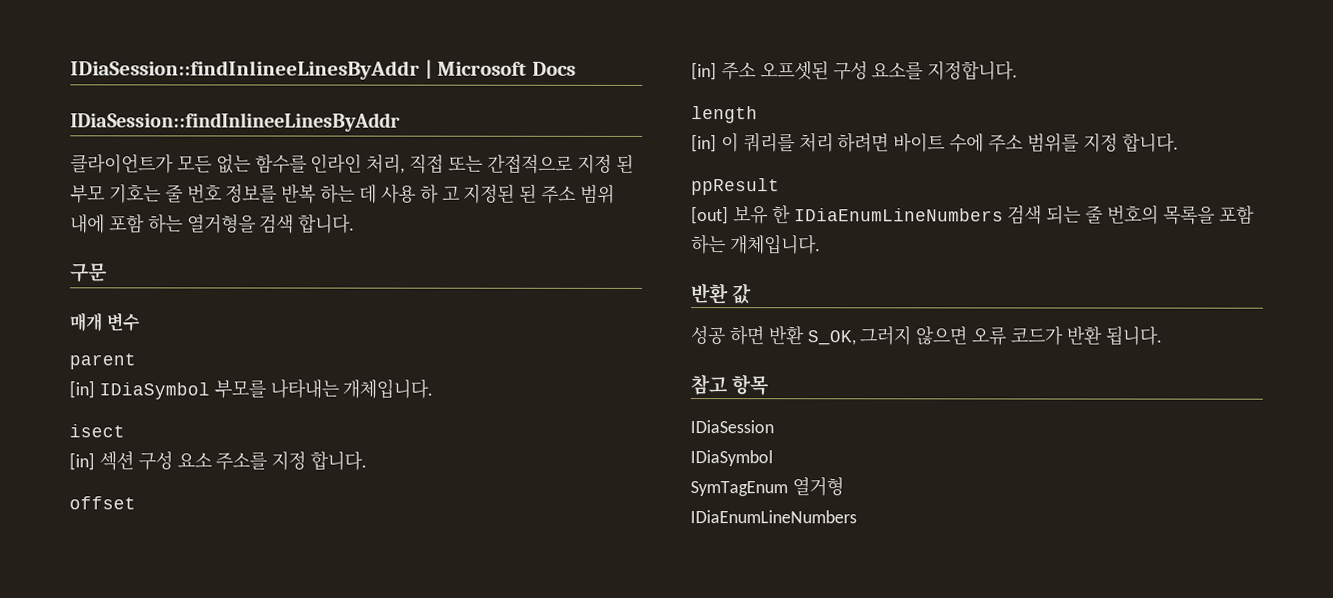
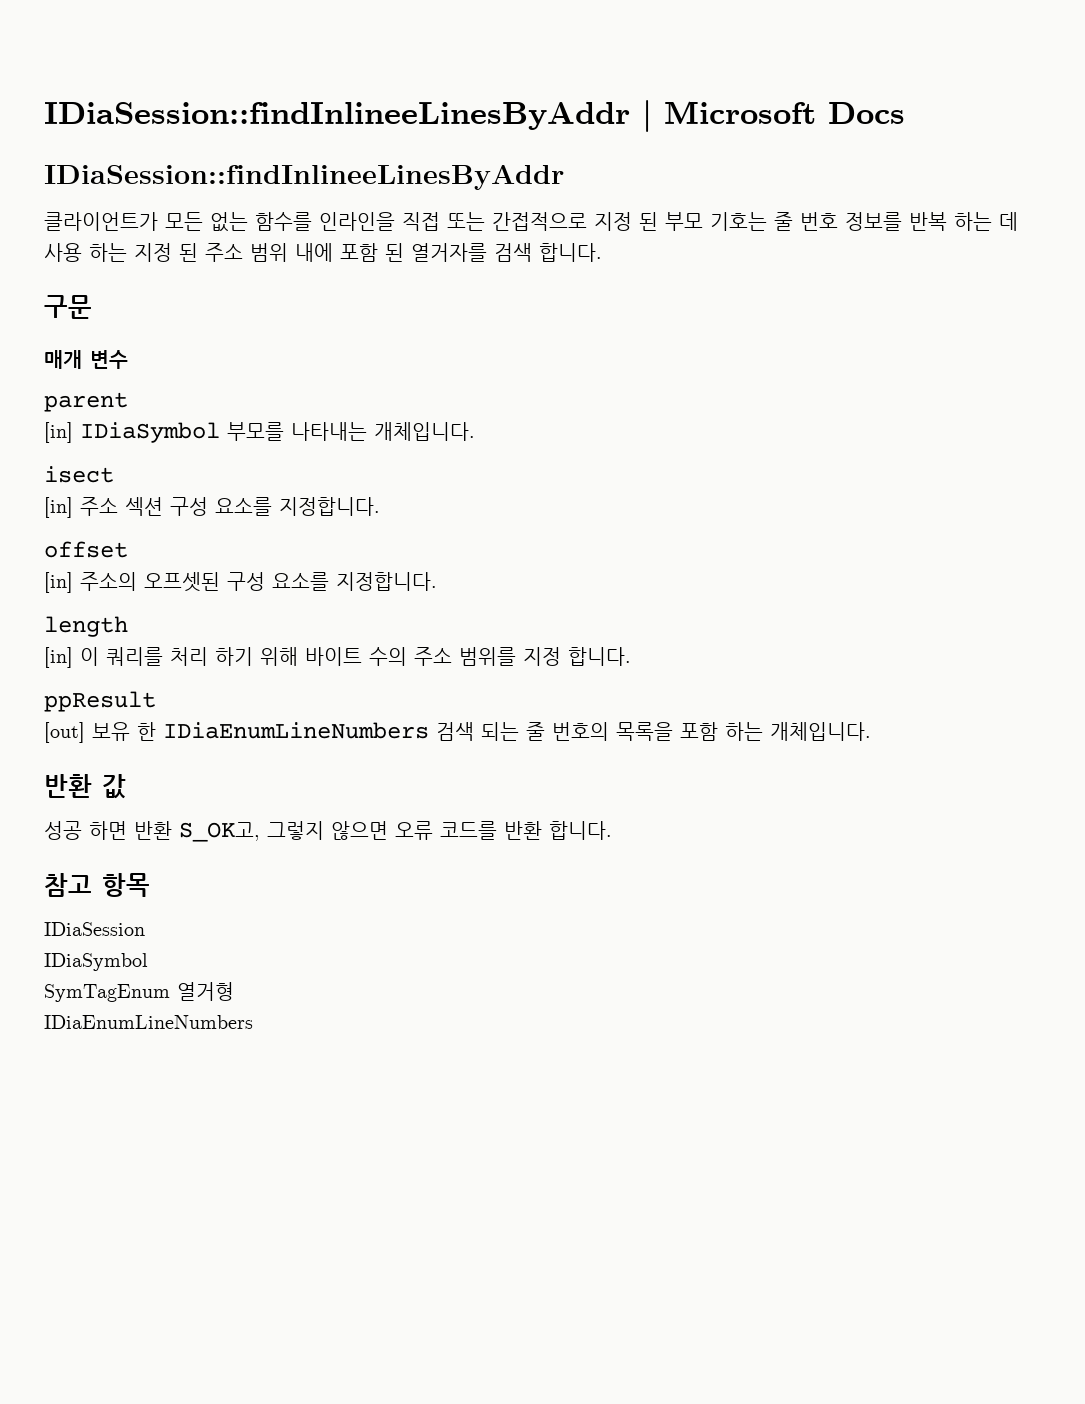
[310,153,406,174] 인라인 처리, -> [319,212,395,231] 인라인을
[419,183,516,204] 하 고 지정된 -> [89,243,172,262] 하는 지정
[147,214,256,234] 하는 열거형을 -> [385,243,487,262] 된 열거자를
(95, 461) none -> [80,497,118,516] 주소
[176,450,368,471] 요소 주소를 지정 합니다. -> [215,497,380,516] 요소를 지정합니다.
[720,62,756,81] 주소 -> [80,572,137,591] 주소의
[837,133,985,153] 하려면 바이트 수에 -> [215,647,407,666] 하기 위해 바이트 수의
[806,325,1162,346] S_OK, 그러지 않으면 오류 코드가 반환 됩니다. -> [179,821,612,842] S_OK고, 그렇지 않으면 오류 코드를 반환 합니다.

